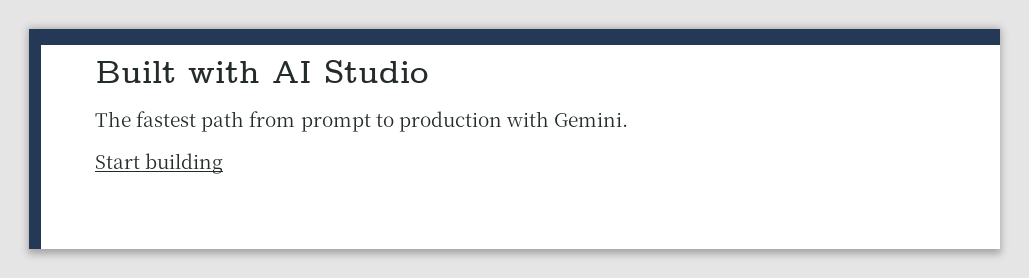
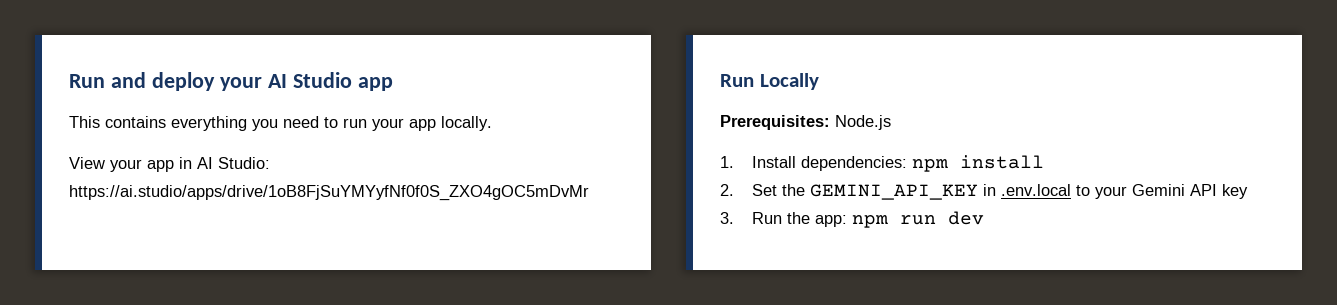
[95,60,428,83] [95,111,629,132] [95,153,224,174] Built with AI Studio // The fastest path from prompt to production with Gemini. // Start building -> [69,72,393,91] [69,116,492,131] [69,157,270,172] [69,185,589,201] [720,73,819,90] [720,115,891,130] [720,155,1044,172] [720,184,1248,200] [720,211,984,228] Run and deploy your AI Studio app // This contains everything you need to run your app locally. // View your app in AI Studio: https://ai.studio/apps/drive/1oB8FjSuYMYyfNf0f0S_ZXO4gOC5mDvMr // Run Locally // Prerequisites: Node.js // 1. Install dependencies: npm install // 2. Set the GEMINI_API_KEY in .env.local to your Gemini API key // 3. Run the app: npm run dev

